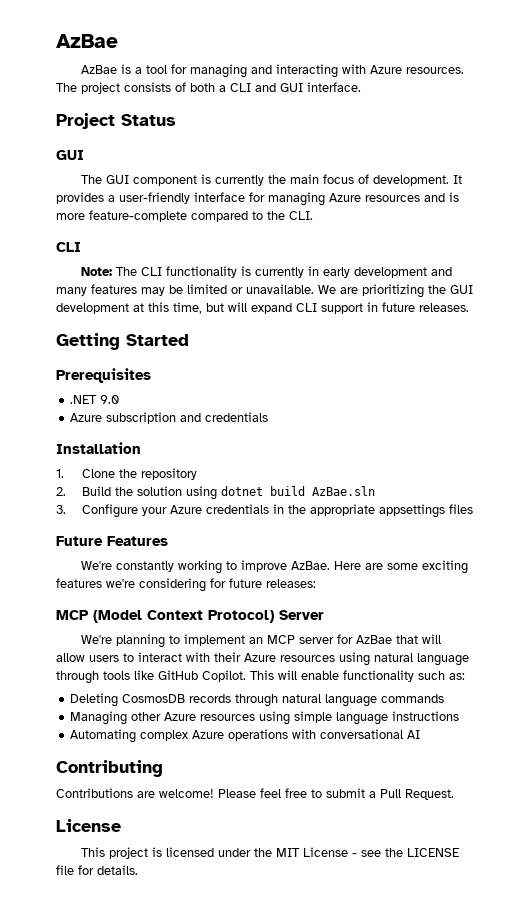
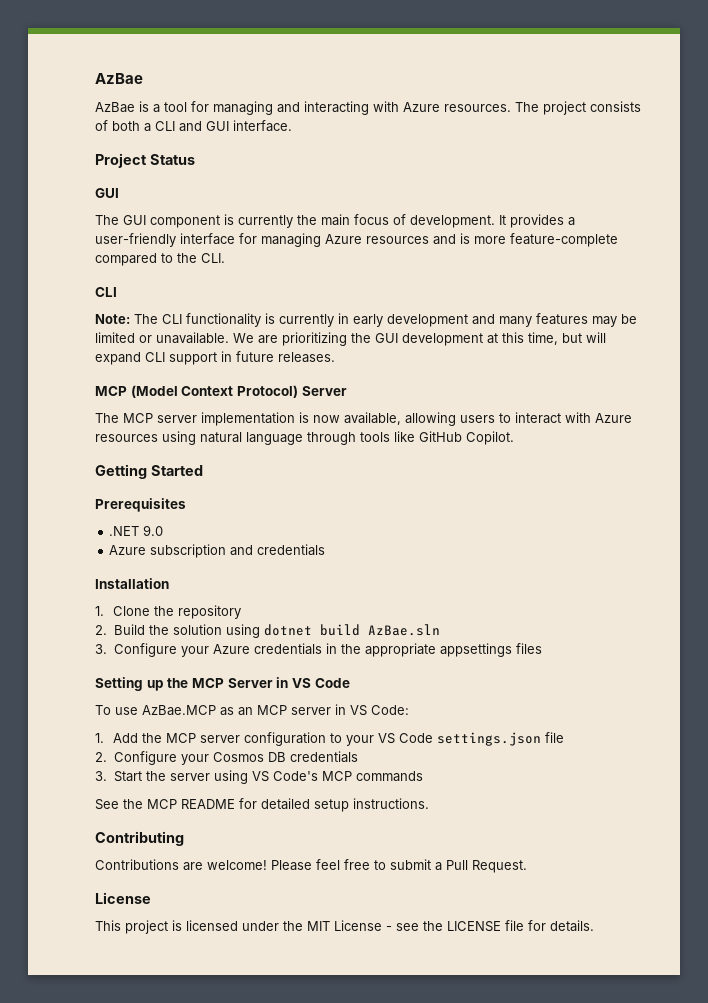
(469, 307) none -> [95,385,347,398] [95,412,632,426] [95,431,514,445] // MCP (Model Context Protocol) Server // The MCP server implementation is now available, allowing users to interact with Azure resources using natural language through tools like GitHub Copilot.
[56,536,168,546] [81,560,469,574] [56,578,316,592] [56,610,324,623] [81,634,442,648] [56,652,469,666] [56,670,465,684] [70,693,445,707] [70,711,460,725] [70,729,421,743] Future Features // We're constantly working to improve AzBae. Here are some exciting features we're considering for future releases: // MCP (Model Context Protocol) Server // We're planning to implement an MCP server for AzBae that will allow users to interact with their Azure resources using natural language through tools like GitHub Copilot. This will enable functionality such as: // Deleting CosmosDB records through natural language commands // Managing other Azure resources using simple language instructions // Automating complex Azure operations with conversational AI -> [95,677,350,691] [95,704,409,716] [95,732,565,746] [95,751,358,765] [95,770,423,784] [95,798,429,812] Setting up the MCP Server in VS Code // To use AzBae.MCP as an MCP server in VS Code: // 1. Add the MCP server configuration to your VS Code settings.json file // 2. Configure your Cosmos DB credentials // 3. Start the server using VS Code's MCP commands // See the MCP README for detailed setup instructions.

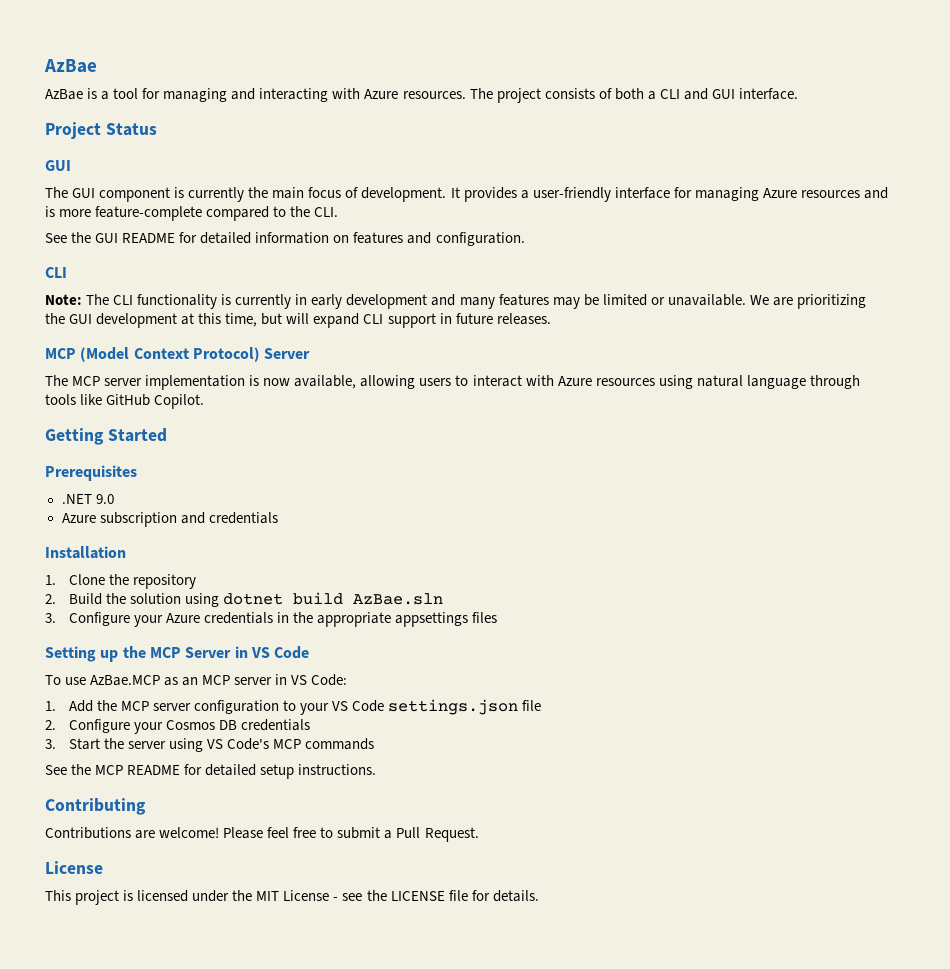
(225, 258) none -> [45,232,525,246] // See the GUI README for detailed information on features and configuration.

